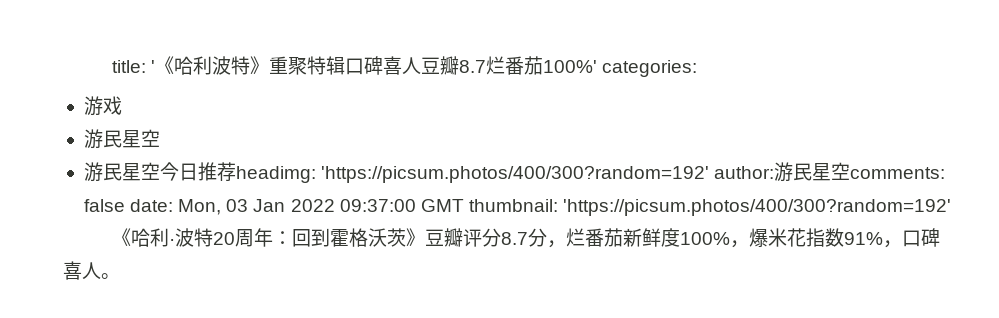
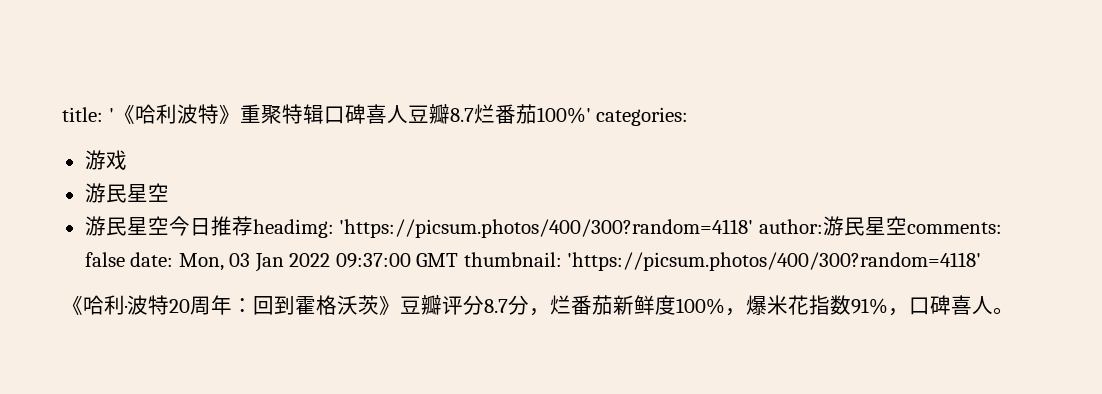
[321,166,710,183] 'https://picsum.photos/400/300?random=192' -> [339,219,754,238] 'https://picsum.photos/400/300?random=4118'
[563,199,952,216] 'https://picsum.photos/400/300?random=192' -> [567,252,982,271] 'https://picsum.photos/400/300?random=4118'

